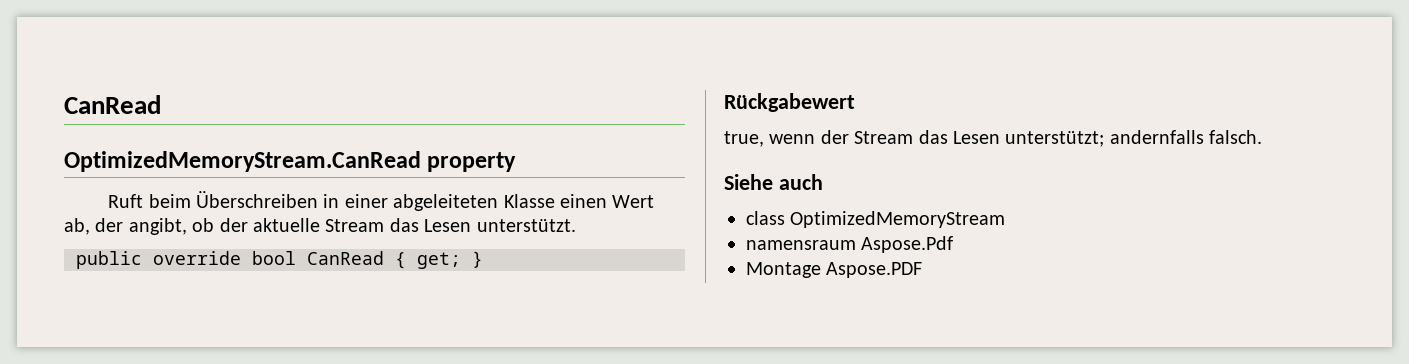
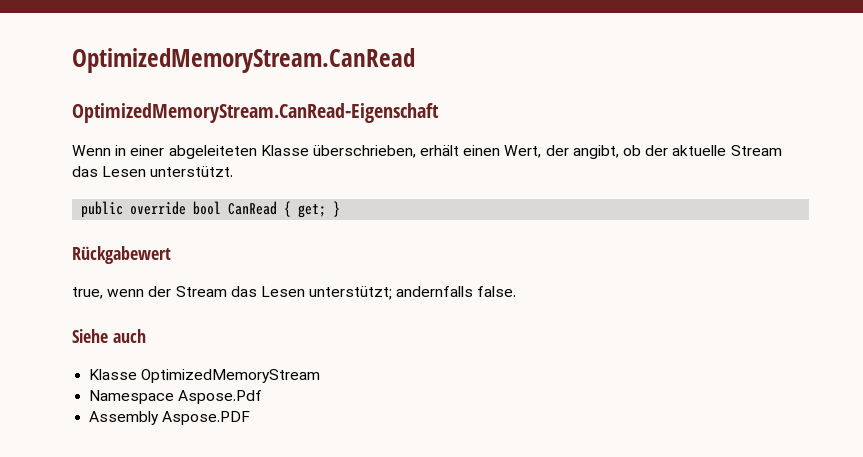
[64,95,161,114] [64,151,517,172] [108,191,655,211] [64,218,90,235] CanRead // OptimizedMemoryStream.CanRead property // Ruft beim Überschreiben in einer abgeleiteten Klasse einen Wert ab, -> [72,48,415,73] [72,103,439,123] [72,145,542,159] OptimizedMemoryStream.CanRead // OptimizedMemoryStream.CanRead-Eigenschaft // Wenn in einer abgeleiteten Klasse überschrieben, erhält einen Wert,
[1209,130,1263,144] falsch. -> [477,286,517,297] false.
[746,211,785,225] class -> [89,369,138,380] Klasse
[746,240,856,250] namensraum -> [89,390,175,404] Namespace
[746,262,821,278] Montage -> [89,411,160,425] Assembly

